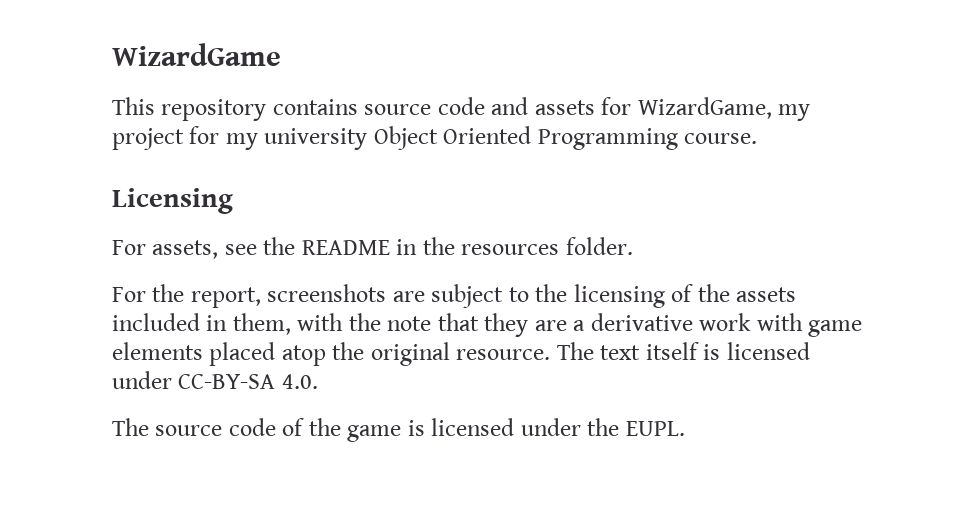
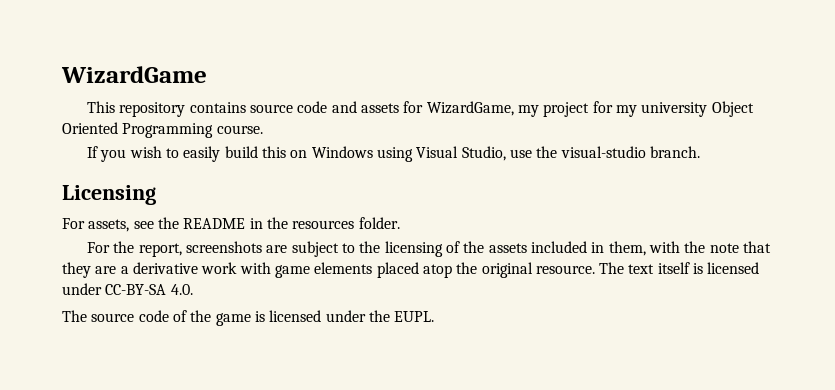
(758, 138) none -> [87,146,700,162] // If you wish to easily build this on Windows using Visual Studio, use the visual-studio branch.

